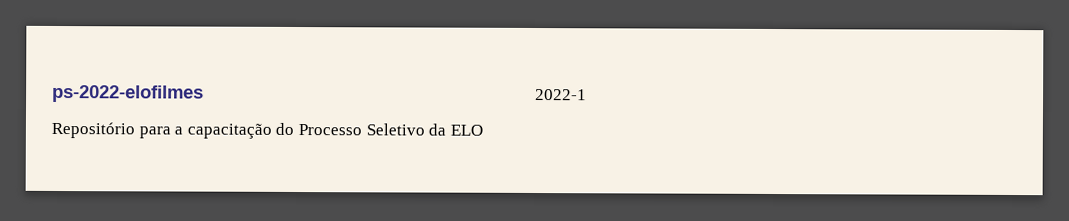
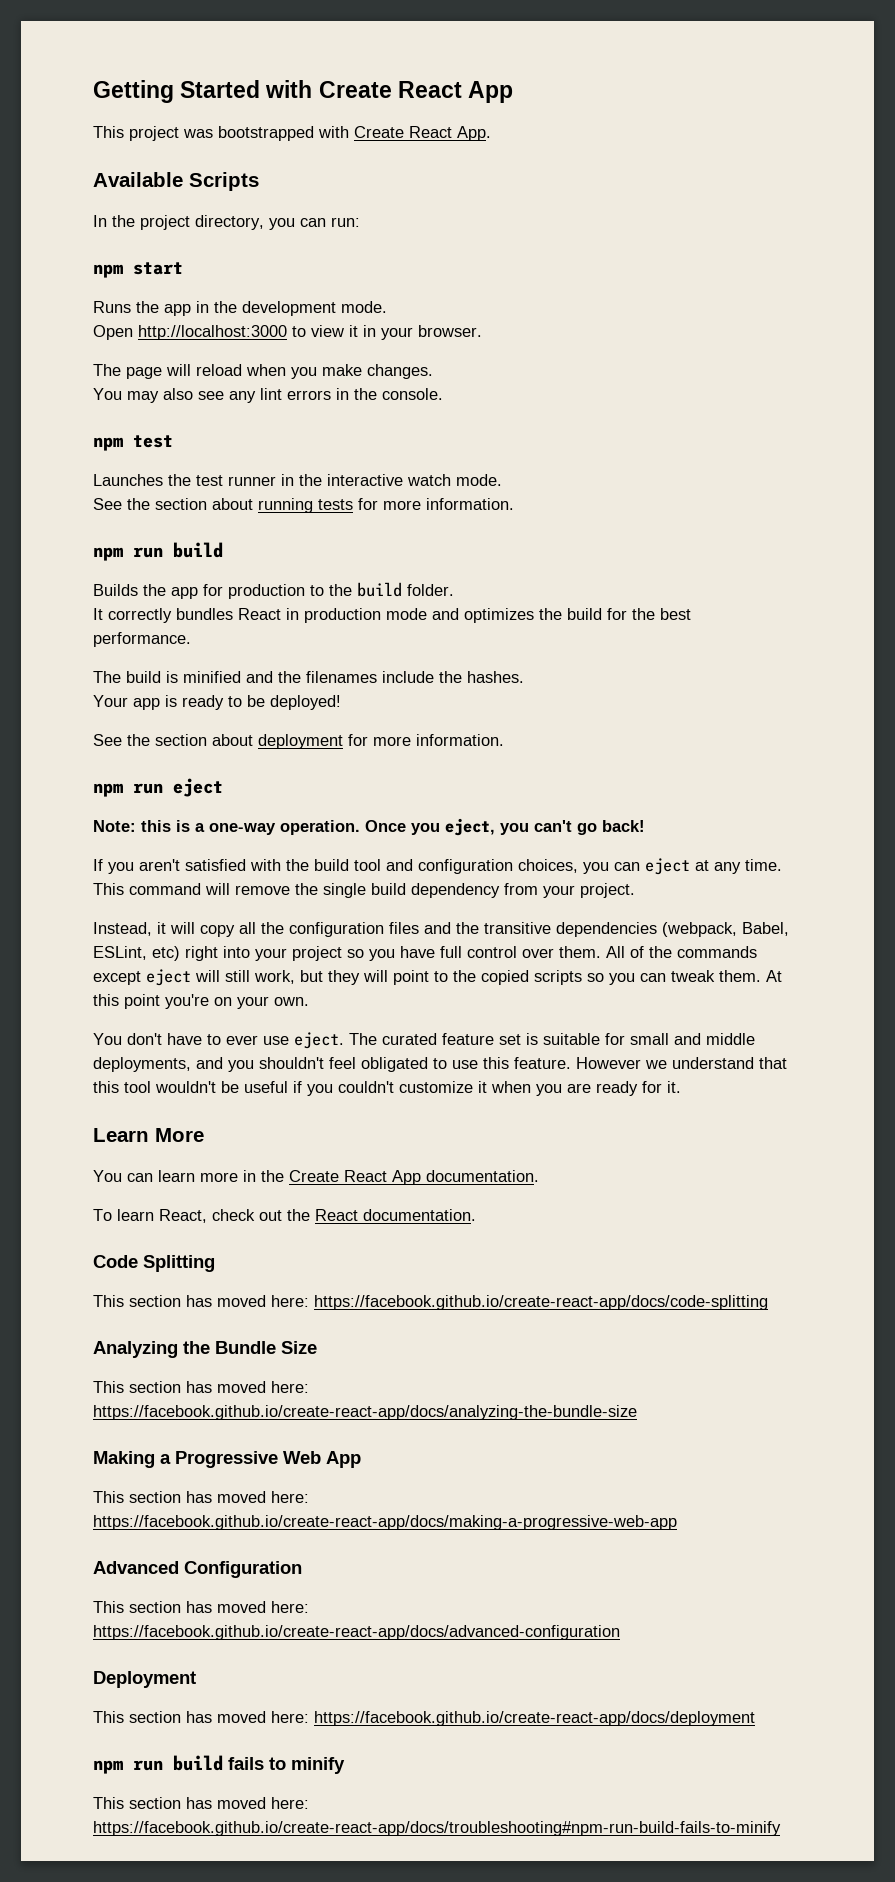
[52,84,204,103] [51,121,483,139] [535,89,587,101] ps-2022-elofilmes // Repositório para a capacitação do Processo Seletivo da ELO 2022-1 -> [93,80,514,103] [93,126,491,141] [93,172,259,191] [93,215,360,230] [93,262,183,278] [93,301,387,316] [93,325,482,340] [93,364,433,379] [93,388,443,403] [93,435,173,451] [93,474,502,486] [93,498,514,513] [93,542,223,561] [93,582,454,599] [93,608,691,623] [93,632,191,647] [93,671,524,683] [93,695,341,710] [93,734,504,749] [93,778,223,797] [93,818,645,836] [93,858,782,875] [93,883,635,898] [93,922,789,937] [93,946,757,961] [93,969,782,986] [93,994,309,1009] [93,1032,755,1049] [93,1057,787,1072] [93,1081,681,1096] [93,1128,204,1142] [93,1170,539,1185] [93,1209,476,1223] [93,1255,215,1272] [93,1295,768,1310] [93,1341,317,1358] [93,1381,309,1393] [93,1405,637,1420] [93,1451,361,1468] [93,1491,309,1503] [93,1515,677,1530] [93,1561,302,1578] [93,1601,309,1613] [93,1625,620,1640] [93,1671,196,1688] [93,1711,755,1726] [93,1755,345,1774] [93,1797,309,1809] [93,1821,781,1836] Getting Started with Create React App // This project was bootstrapped with Create React App. // Available Scripts // In the project directory, you can run: // npm start // Runs the app in the development mode. // Open http://localhost:3000 to view it in your browser. // The page will reload when you make changes. // You may also see any lint errors in the console. // npm test // Launches the test runner in the interactive watch mode. // See the section about running tests for more information. // npm run build // Builds the app for production to the build folder. // It correctly bundles React in production mode and optimizes the build for the best performance. // The build is minified and the filenames include the hashes. // Your app is ready to be deployed! // See the section about deployment for more information. // npm run eject // Note: this is a one-way operation. Once you eject, you can't go back! // If you aren't satisfied with the build tool and configuration choices, you can eject at any time. This command will remove the single build dependency from your project. // Instead, it will copy all the configuration files and the transitive dependencies (webpack, Babel, ESLint, etc) right into your project so you have full control over them. All of the commands except eject will still work, but they will point to the copied scripts so you can tweak them. At this point you're on your own. // You don't have to ever use eject. The curated feature set is suitable for small and middle deployments, and you shouldn't feel obligated to use this feature. However we understand that this tool wouldn't be useful if you couldn't customize it when you are ready for it. // Learn More // You can learn more in the Create React App documentation. // To learn React, check out the React documentation. // Code Splitting // This section has moved here: https://facebook.github.io/create-react-app/docs/code-splitting // Analyzing the Bundle Size // This section has moved here: https://facebook.github.io/create-react-app/docs/analyzing-the-bundle-size // Making a Progressive Web App // This section has moved here: https://facebook.github.io/create-react-app/docs/making-a-progressive-web-app // Advanced Configuration // This section has moved here: https://facebook.github.io/create-react-app/docs/advanced-configuration // Deployment // This section has moved here: https://facebook.github.io/create-react-app/docs/deployment // npm run build fails to minify // This section has moved here: https://facebook.github.io/create-react-app/docs/troubleshooting#npm-run-build-fails-to-minify

